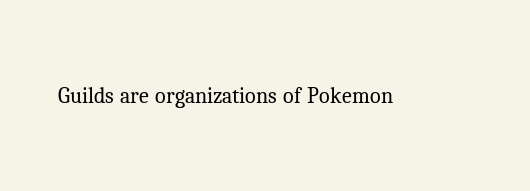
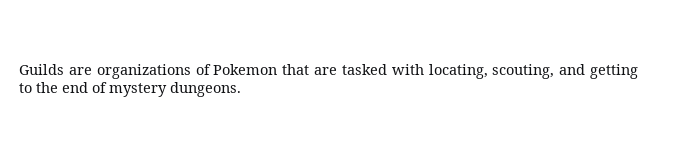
(393, 95) none -> [282,64,638,79] [19,82,241,97] that are tasked with locating, scouting, and getting to the end of mystery dungeons.

